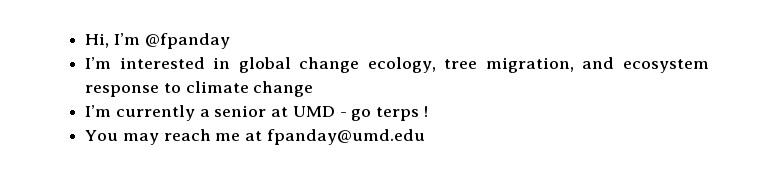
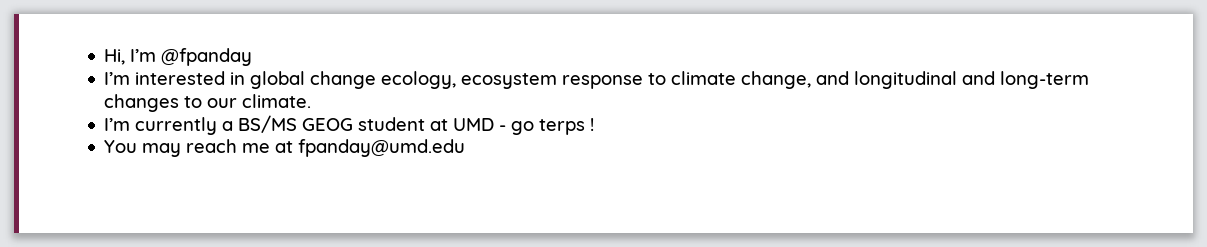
[444,57,615,73] tree migration, and -> (457, 80) none
[253,81,314,97] change -> [741,71,1090,89] [104,94,312,112] change, and longitudinal and long-term changes to our climate.
[214,105,267,117] senior -> [238,115,426,133] BS/MS GEOG student

